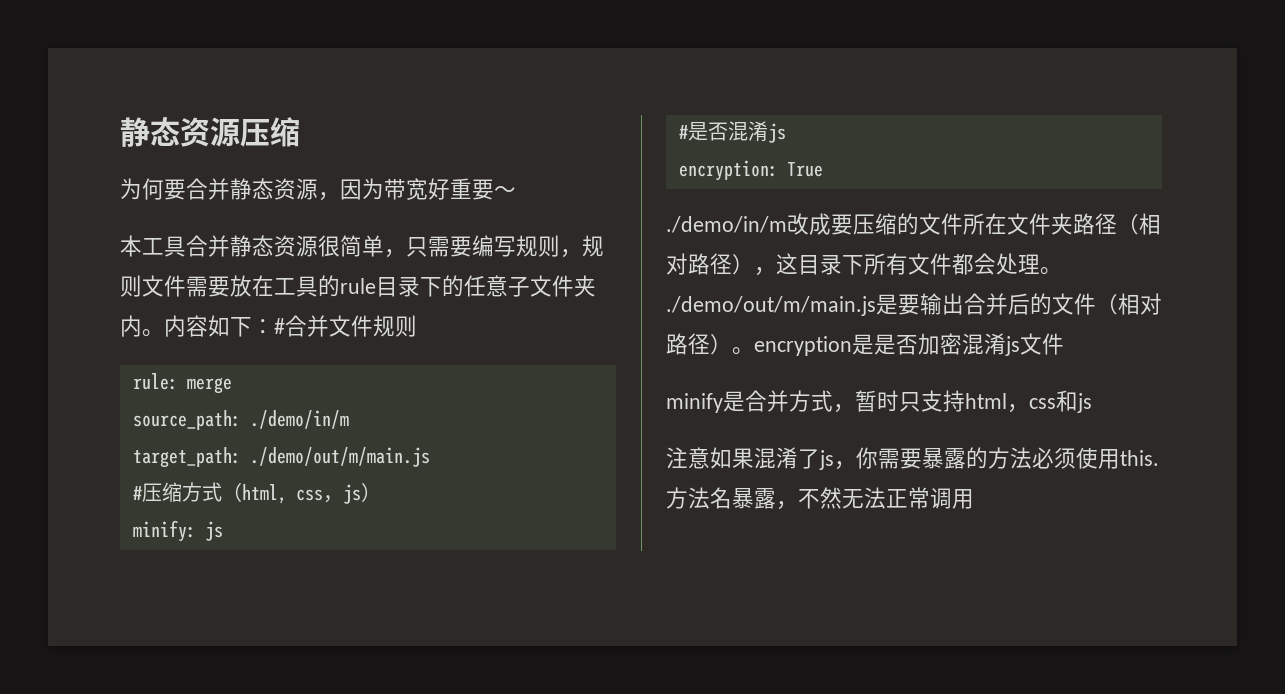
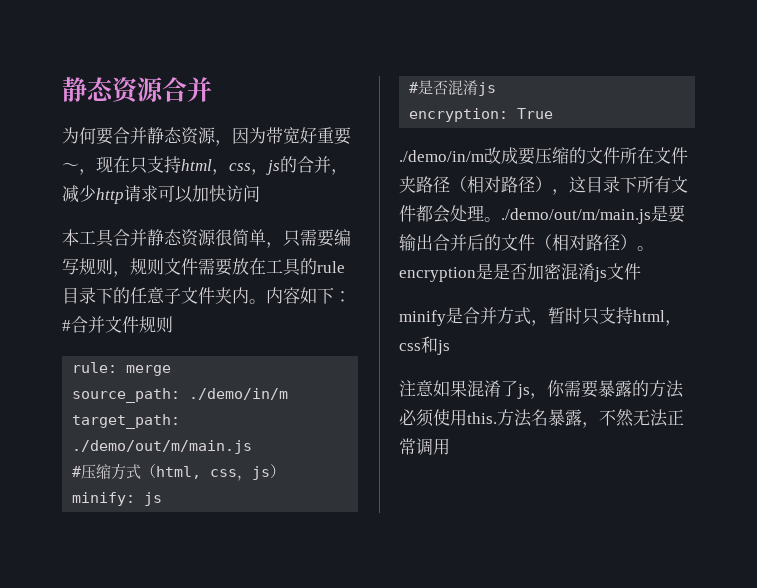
[120,117,300,147] 静态资源压缩 -> [62,77,212,104] 静态资源合并
(516, 191) none -> [79,156,348,175] [62,185,260,204] ，现在只支持html，css，js的合并，减少http请求可以加快访问

